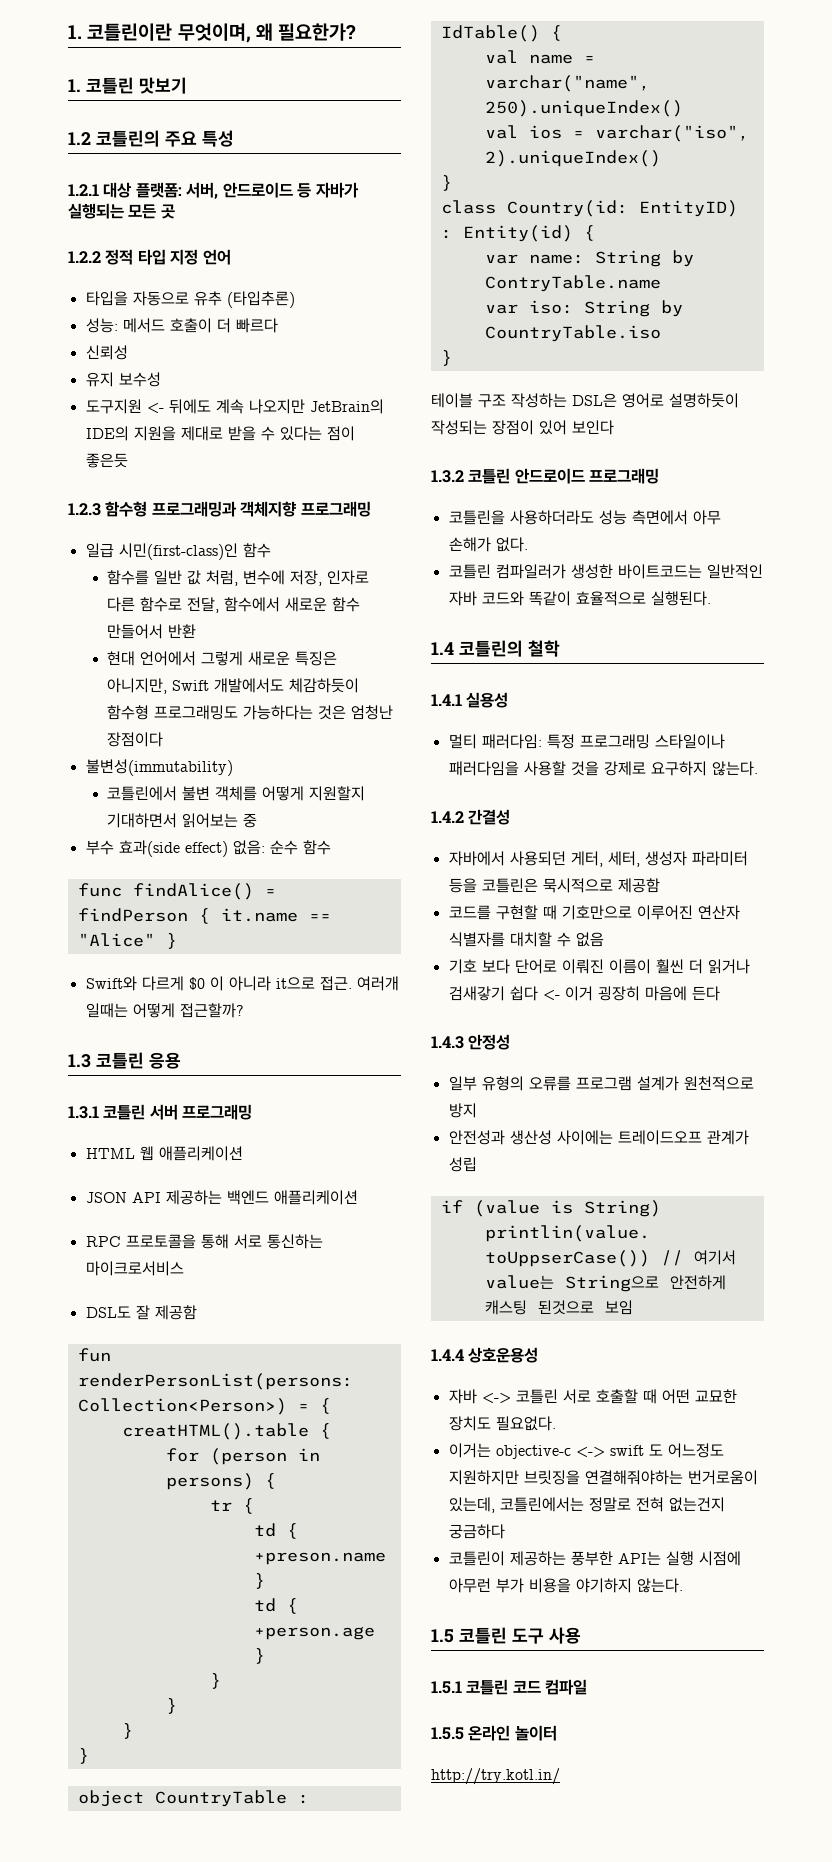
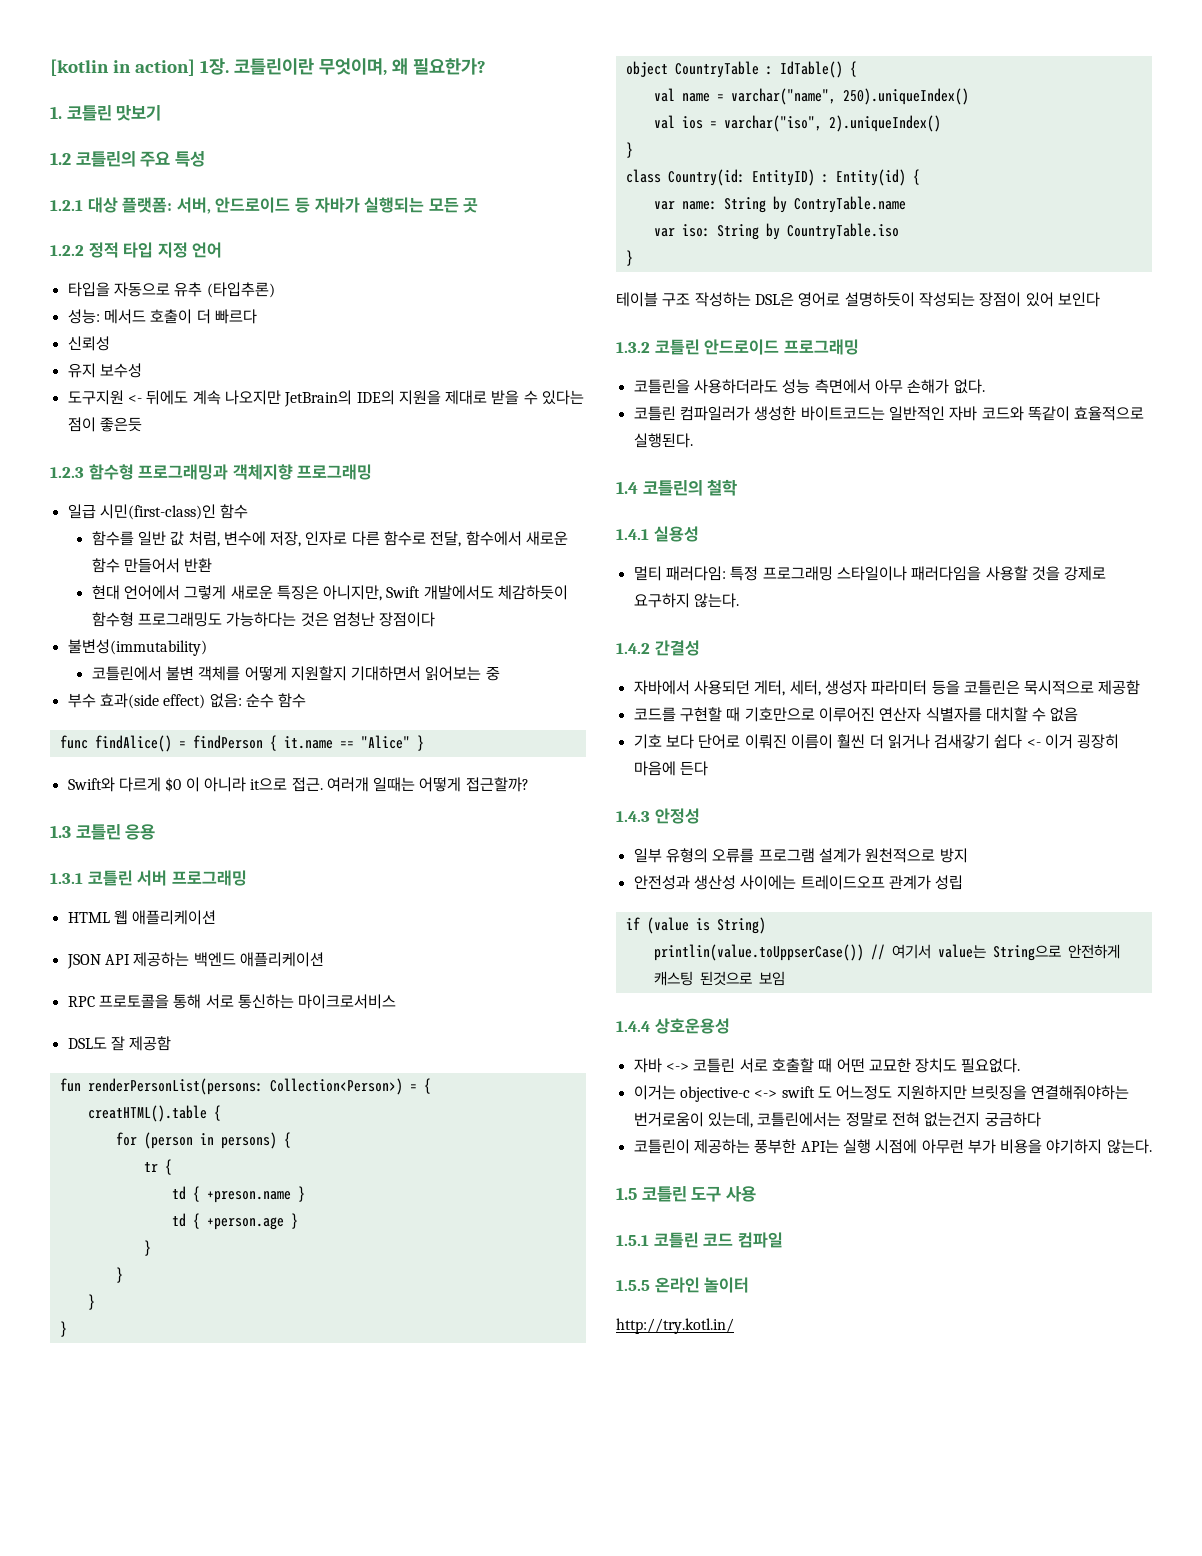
[68,25,82,39] 1. -> [50,58,229,76] [kotlin in action] 1장.

